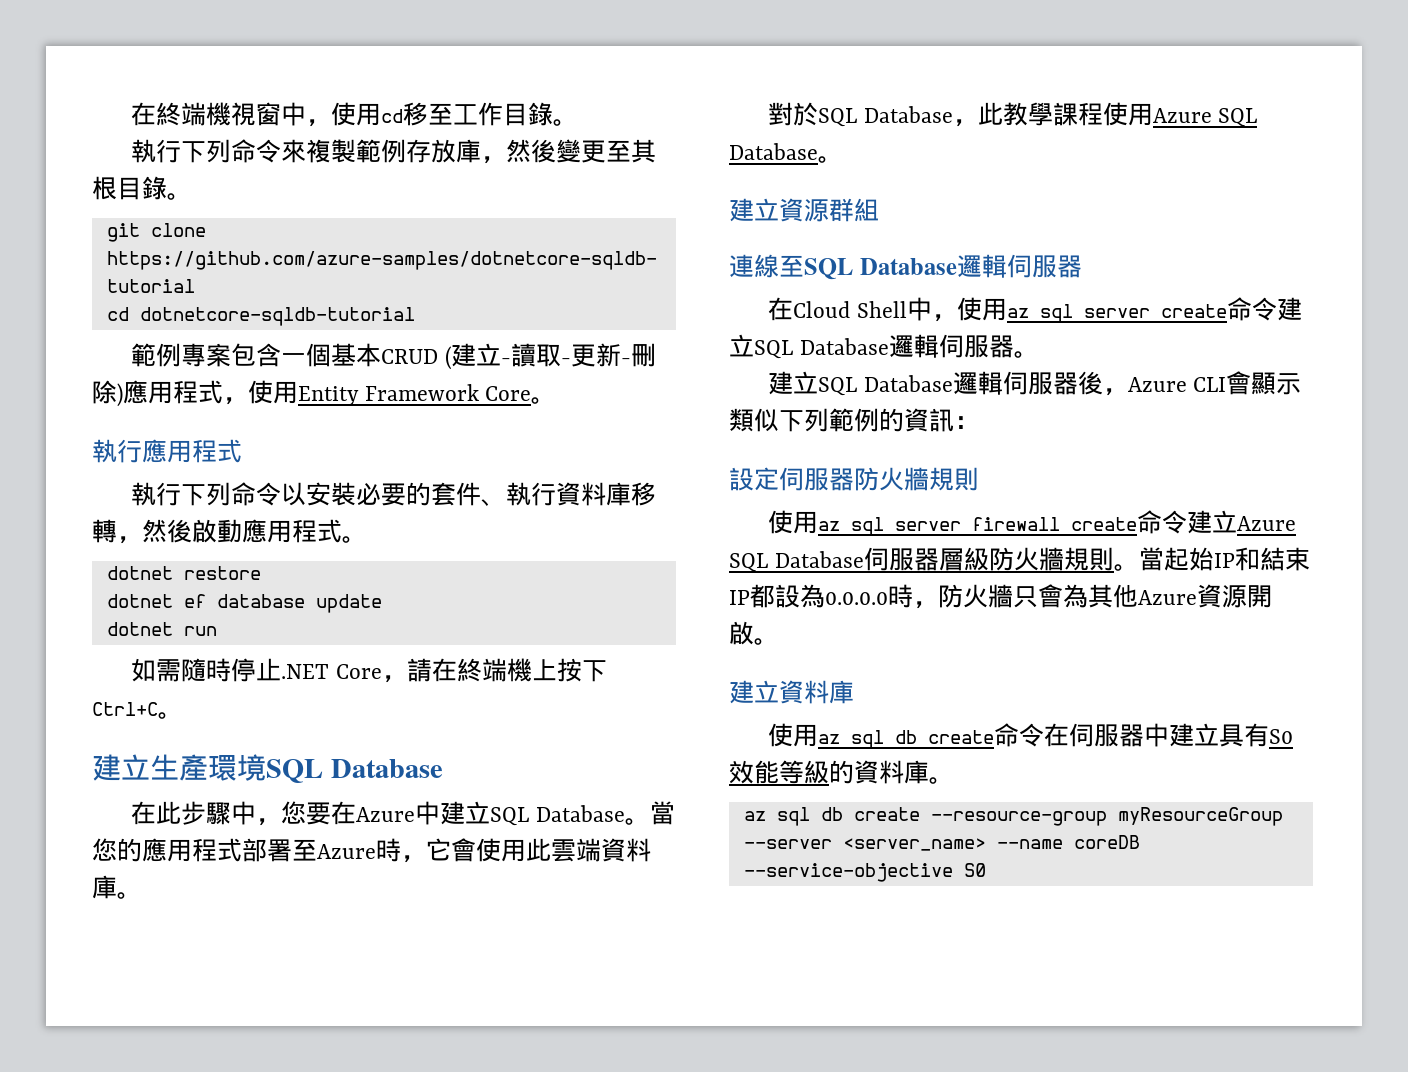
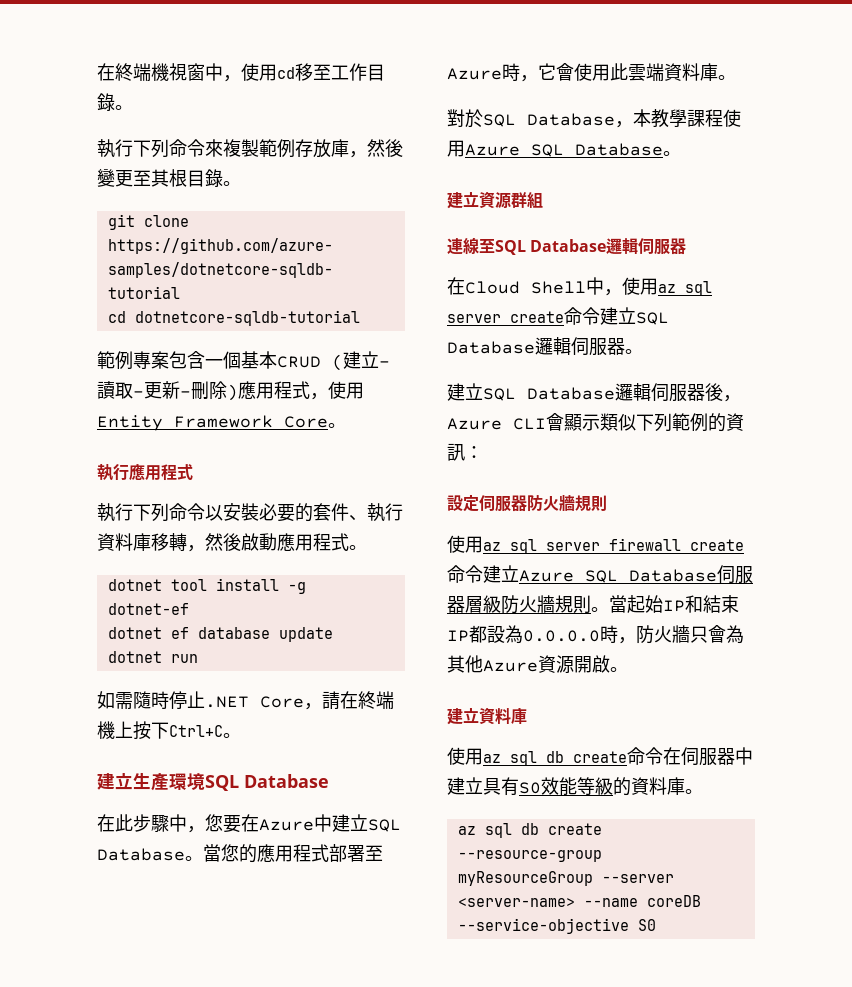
[183,566,261,580] restore -> [170,578,306,594] [107,603,189,615] tool install -g dotnet-ef
[977,102,1003,125] 此 -> [633,109,651,127] 本
[842,838,986,851] <server_name> -> [457,898,575,907] <server-name>

